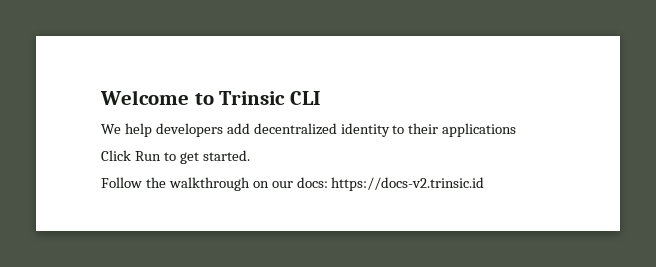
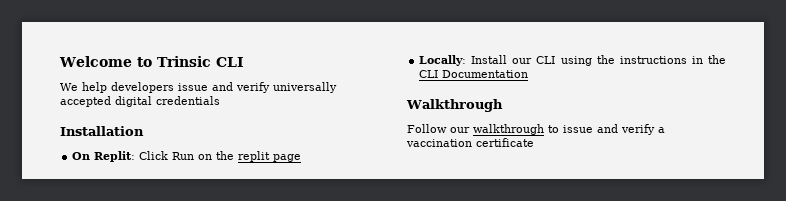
[226,123,517,137] [101,150,250,164] [101,177,485,191] add decentralized identity to their applications // Click Run to get started. // Follow the walkthrough on our docs: https://docs-v2.trinsic.id -> [178,82,337,93] [60,96,220,107] [60,126,144,136] [72,151,302,162] [419,55,726,66] [419,70,529,78] [406,99,503,112] [407,124,665,135] [406,138,534,147] issue and verify universally accepted digital credentials // Installation // On Replit: Click Run on the replit page // Locally: Install our CLI using the instructions in the CLI Documentation // Walkthrough // Follow our walkthrough to issue and verify a vaccination certificate

